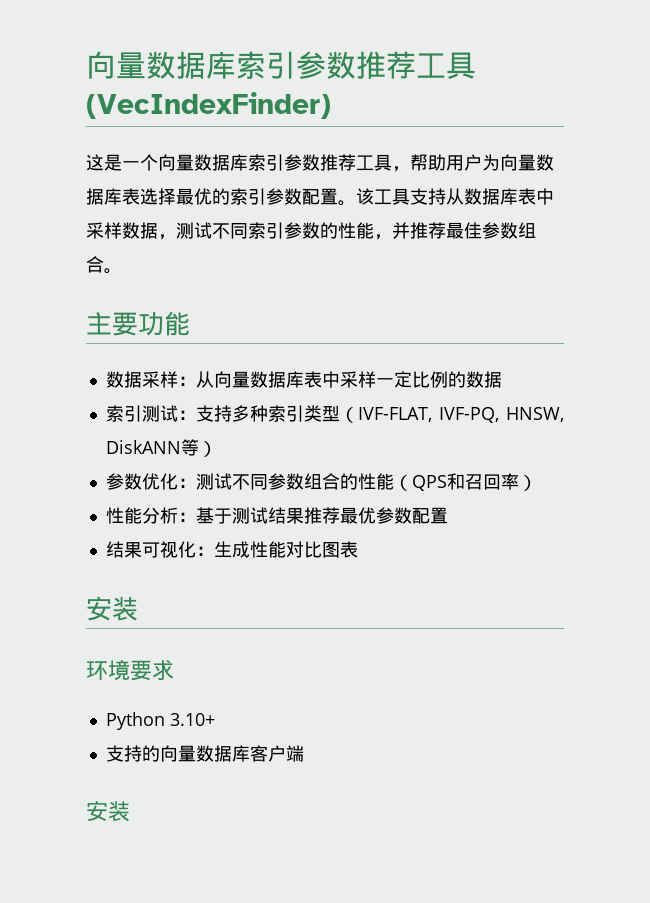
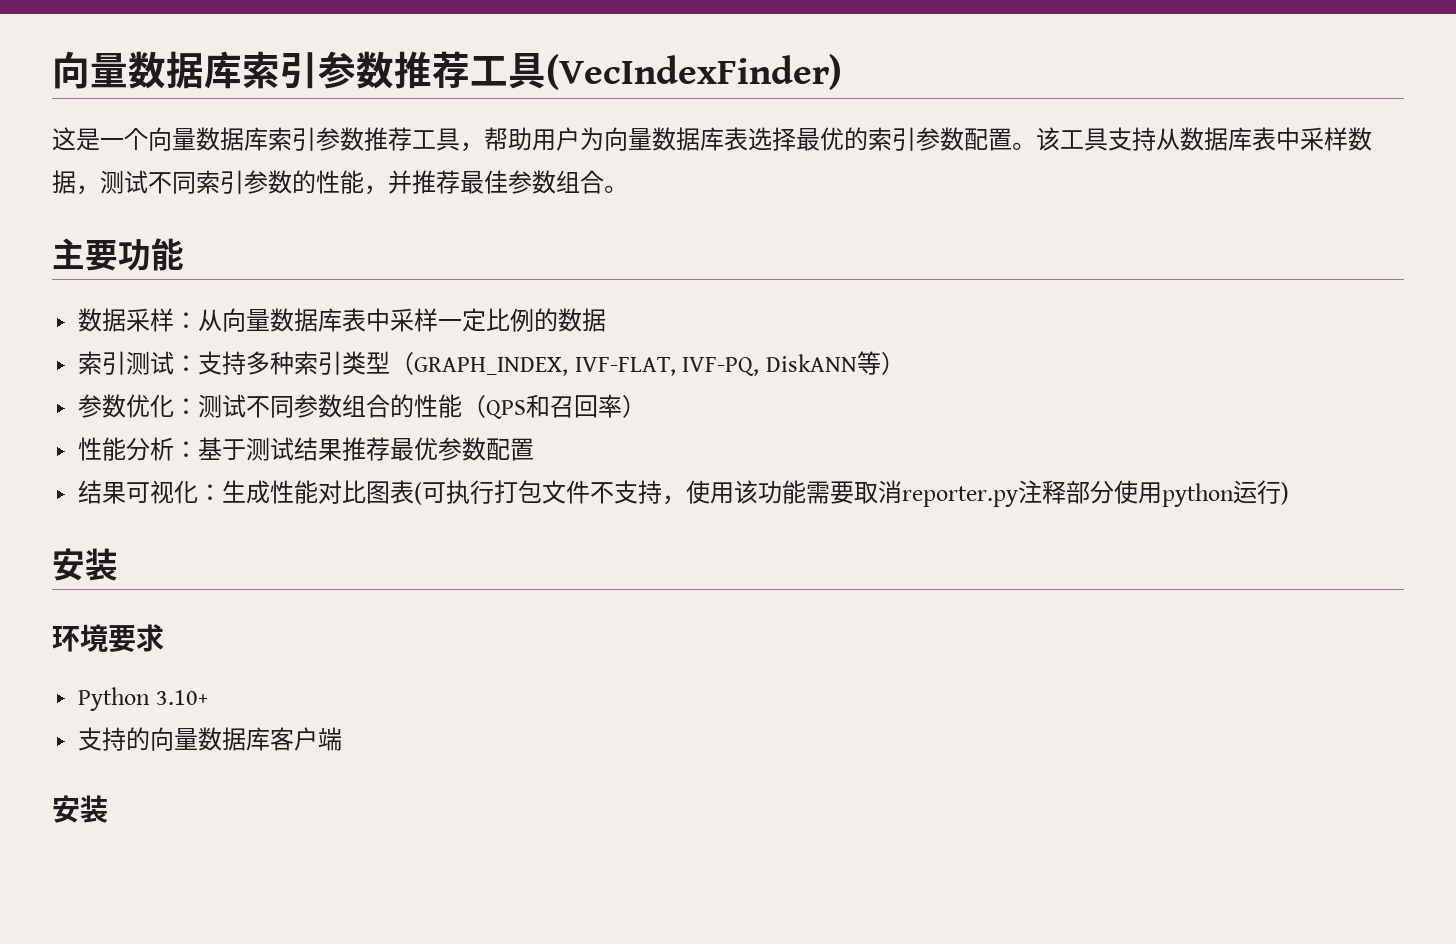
(358, 415) none -> [414,357,569,376] GRAPH_INDEX,
[506,407,565,422] HNSW, -> (760, 366) none
(358, 549) none -> [414,480,1290,507] (可执行打包文件不支持，使用该功能需要取消reporter.py注释部分使用python运行)

